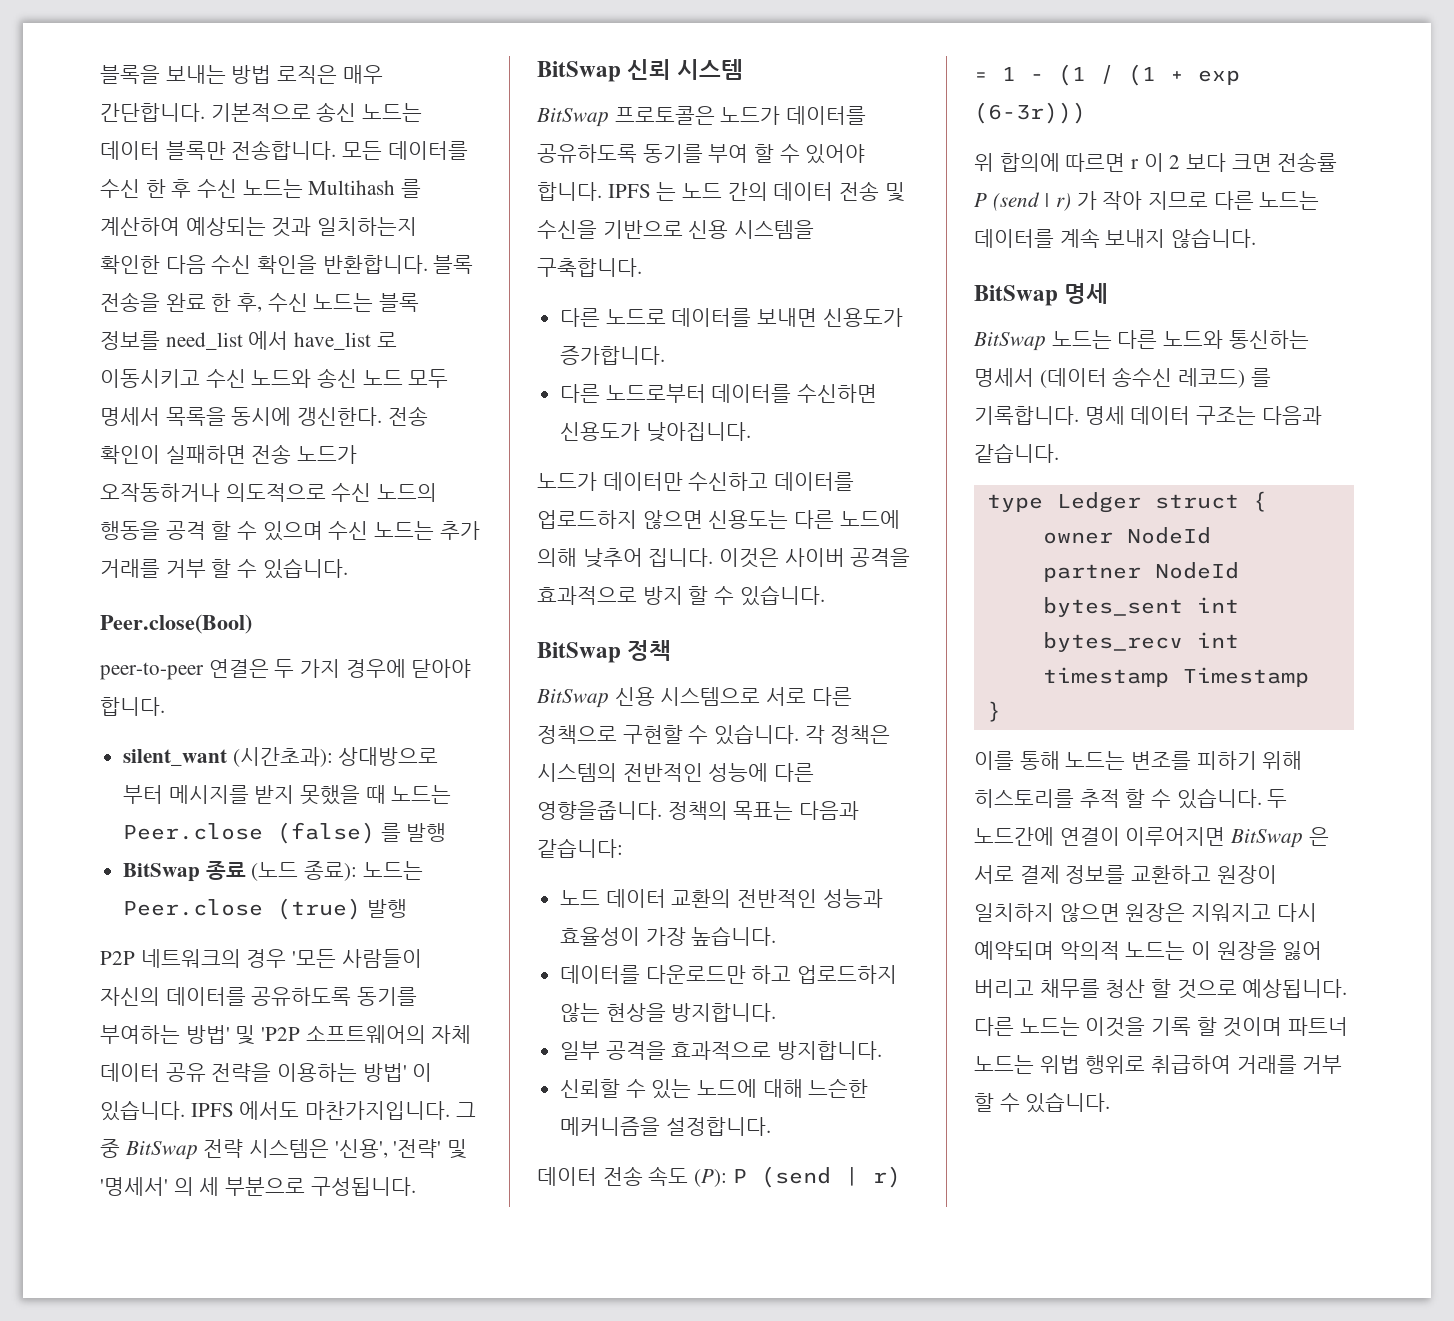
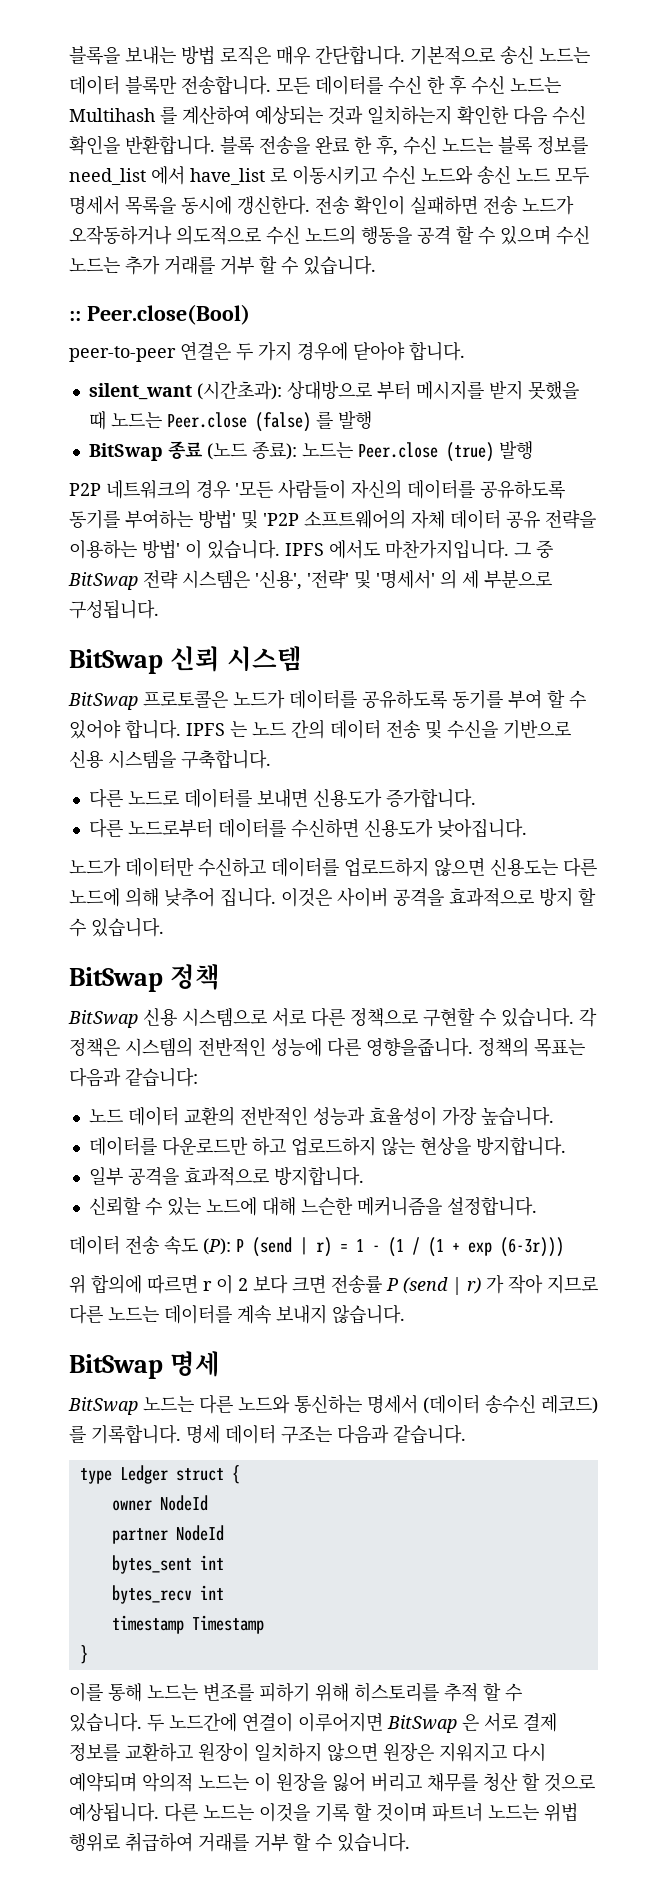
(348, 568) none -> [69,311,81,321] ::

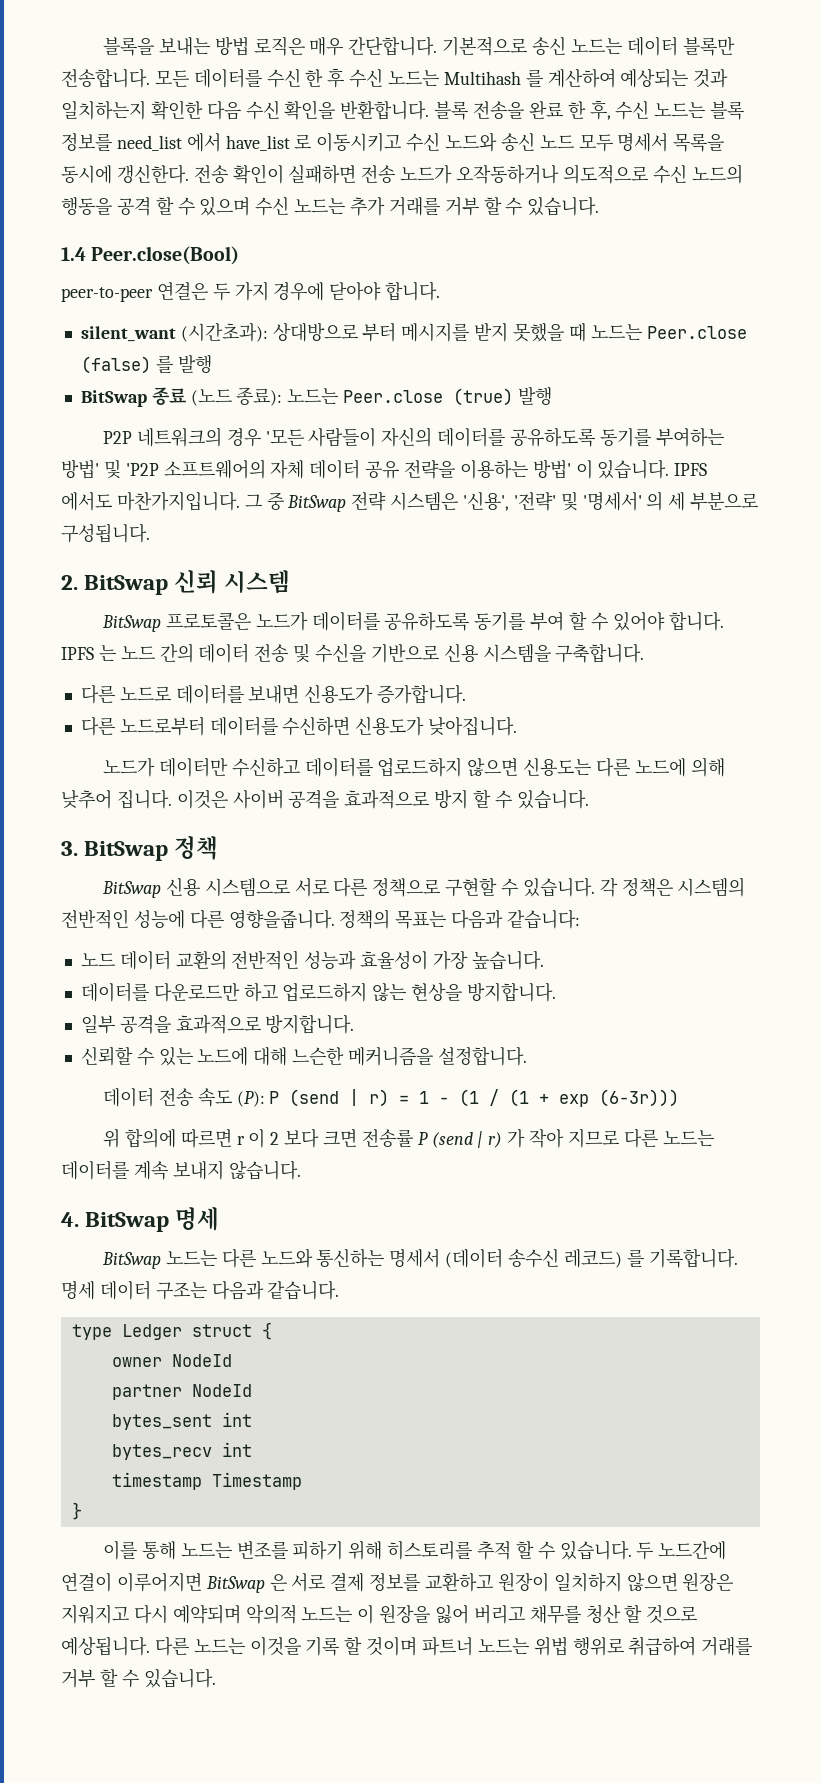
[69,311,81,321] :: -> [61,247,86,261] 1.4
(159, 609) none -> [61,575,78,590] 2.
(164, 927) none -> [61,841,78,856] 3.
(405, 1314) none -> [61,1212,79,1227] 4.

